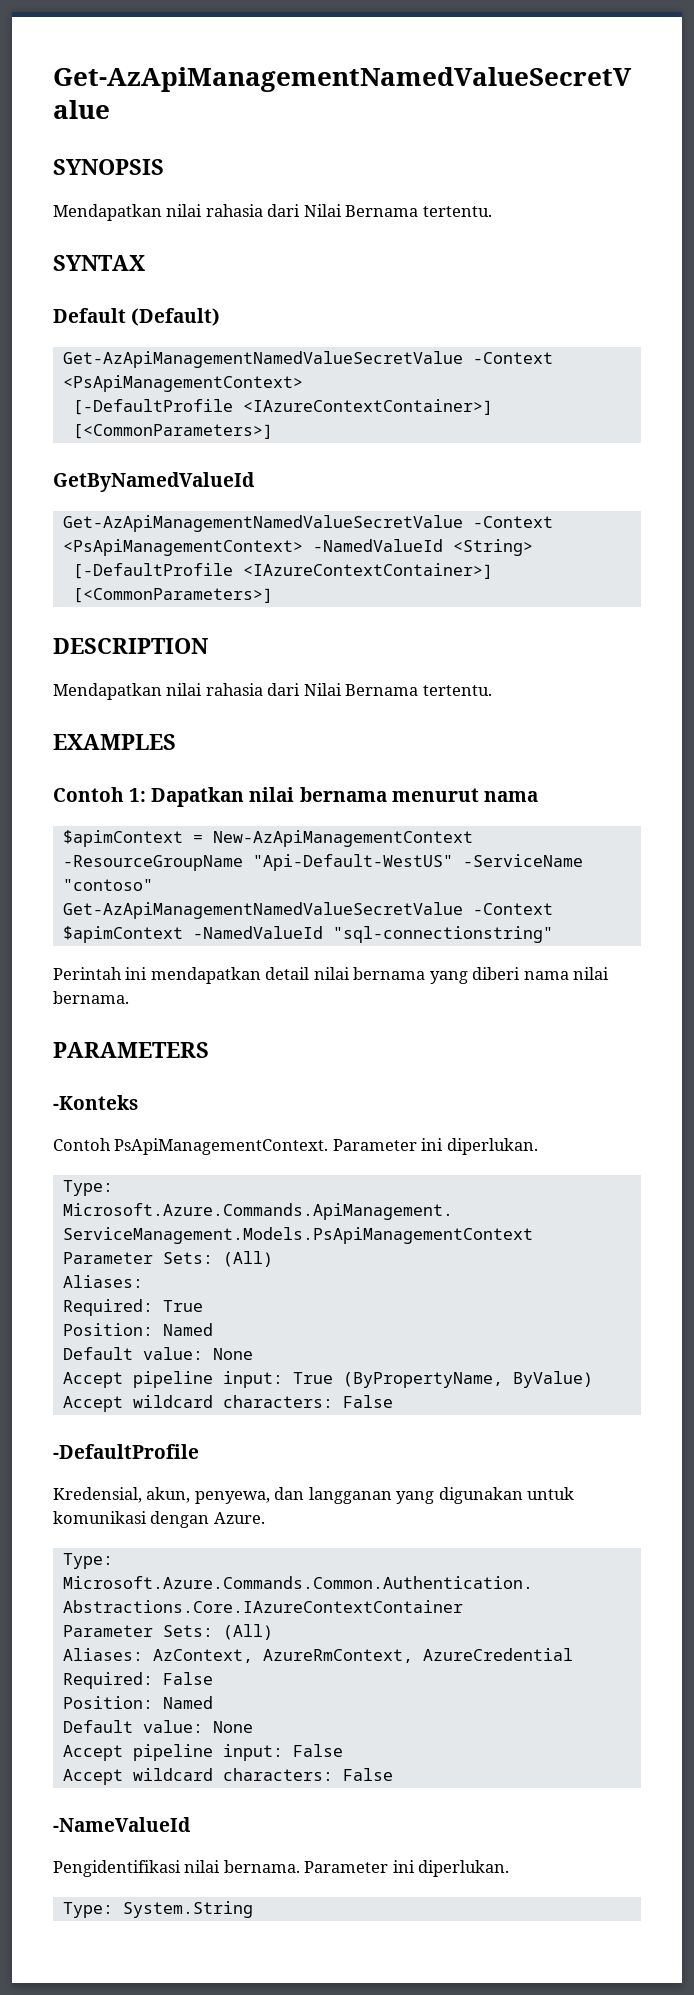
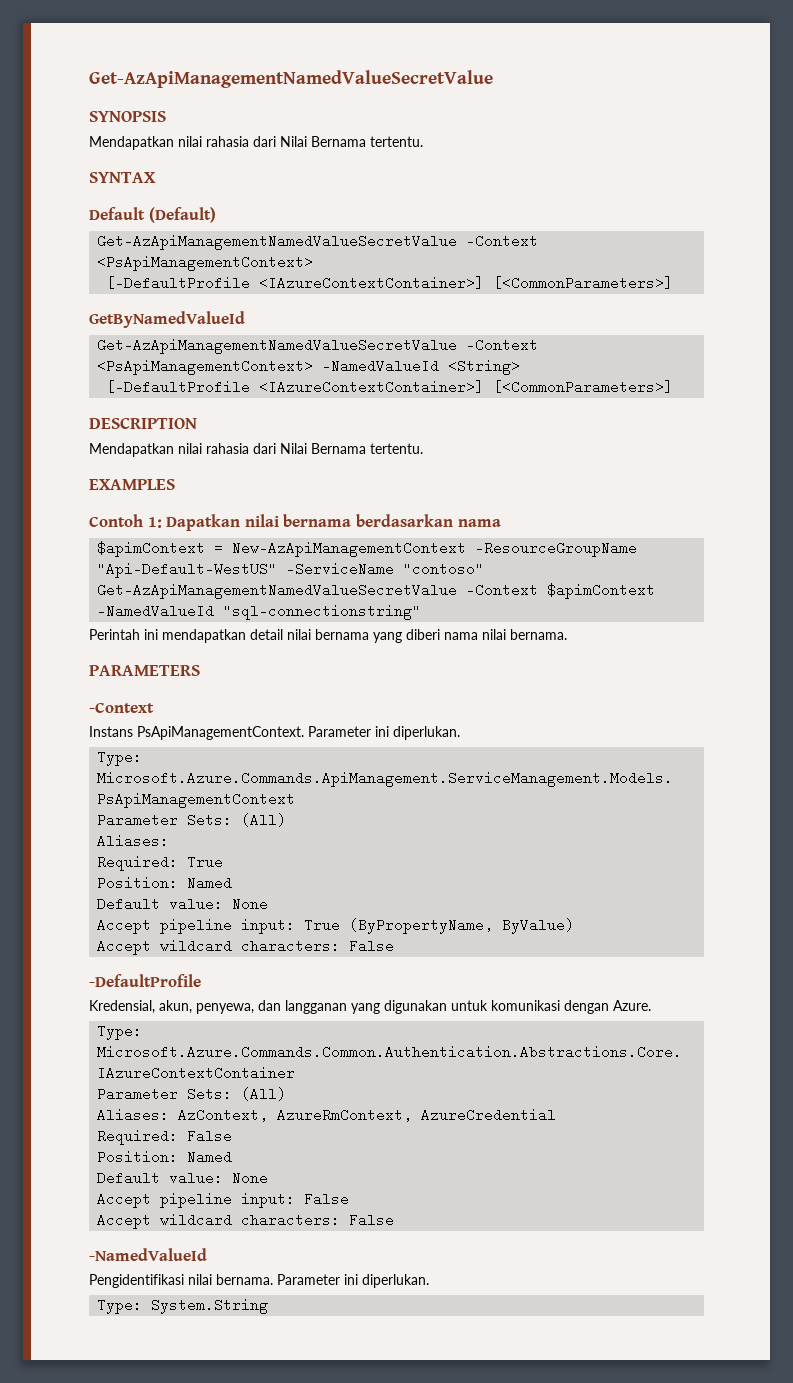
[391,788,479,802] menurut -> [355,514,453,527] berdasarkan
[53,1095,138,1110] [53,1138,111,1151] -Konteks // Contoh -> [89,702,154,713] [89,726,133,737] -Context // Instans
[53,1817,191,1832] -NameValueId -> [89,1248,207,1261] -NamedValueId

